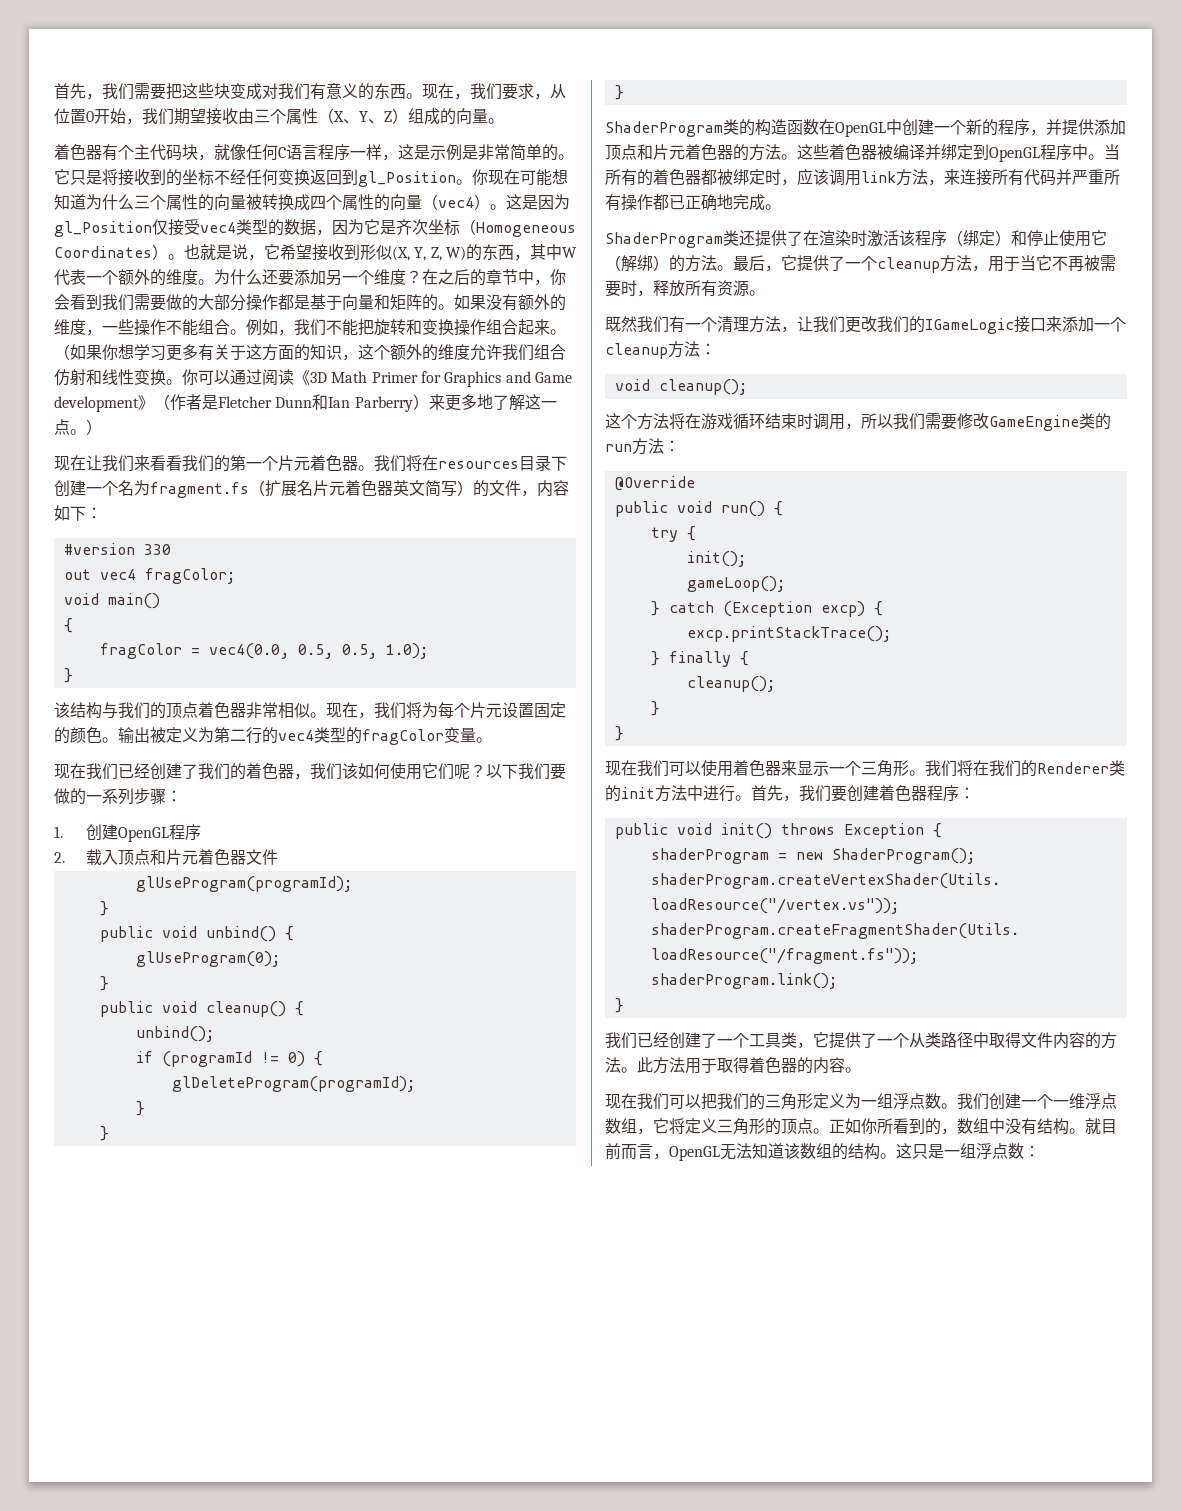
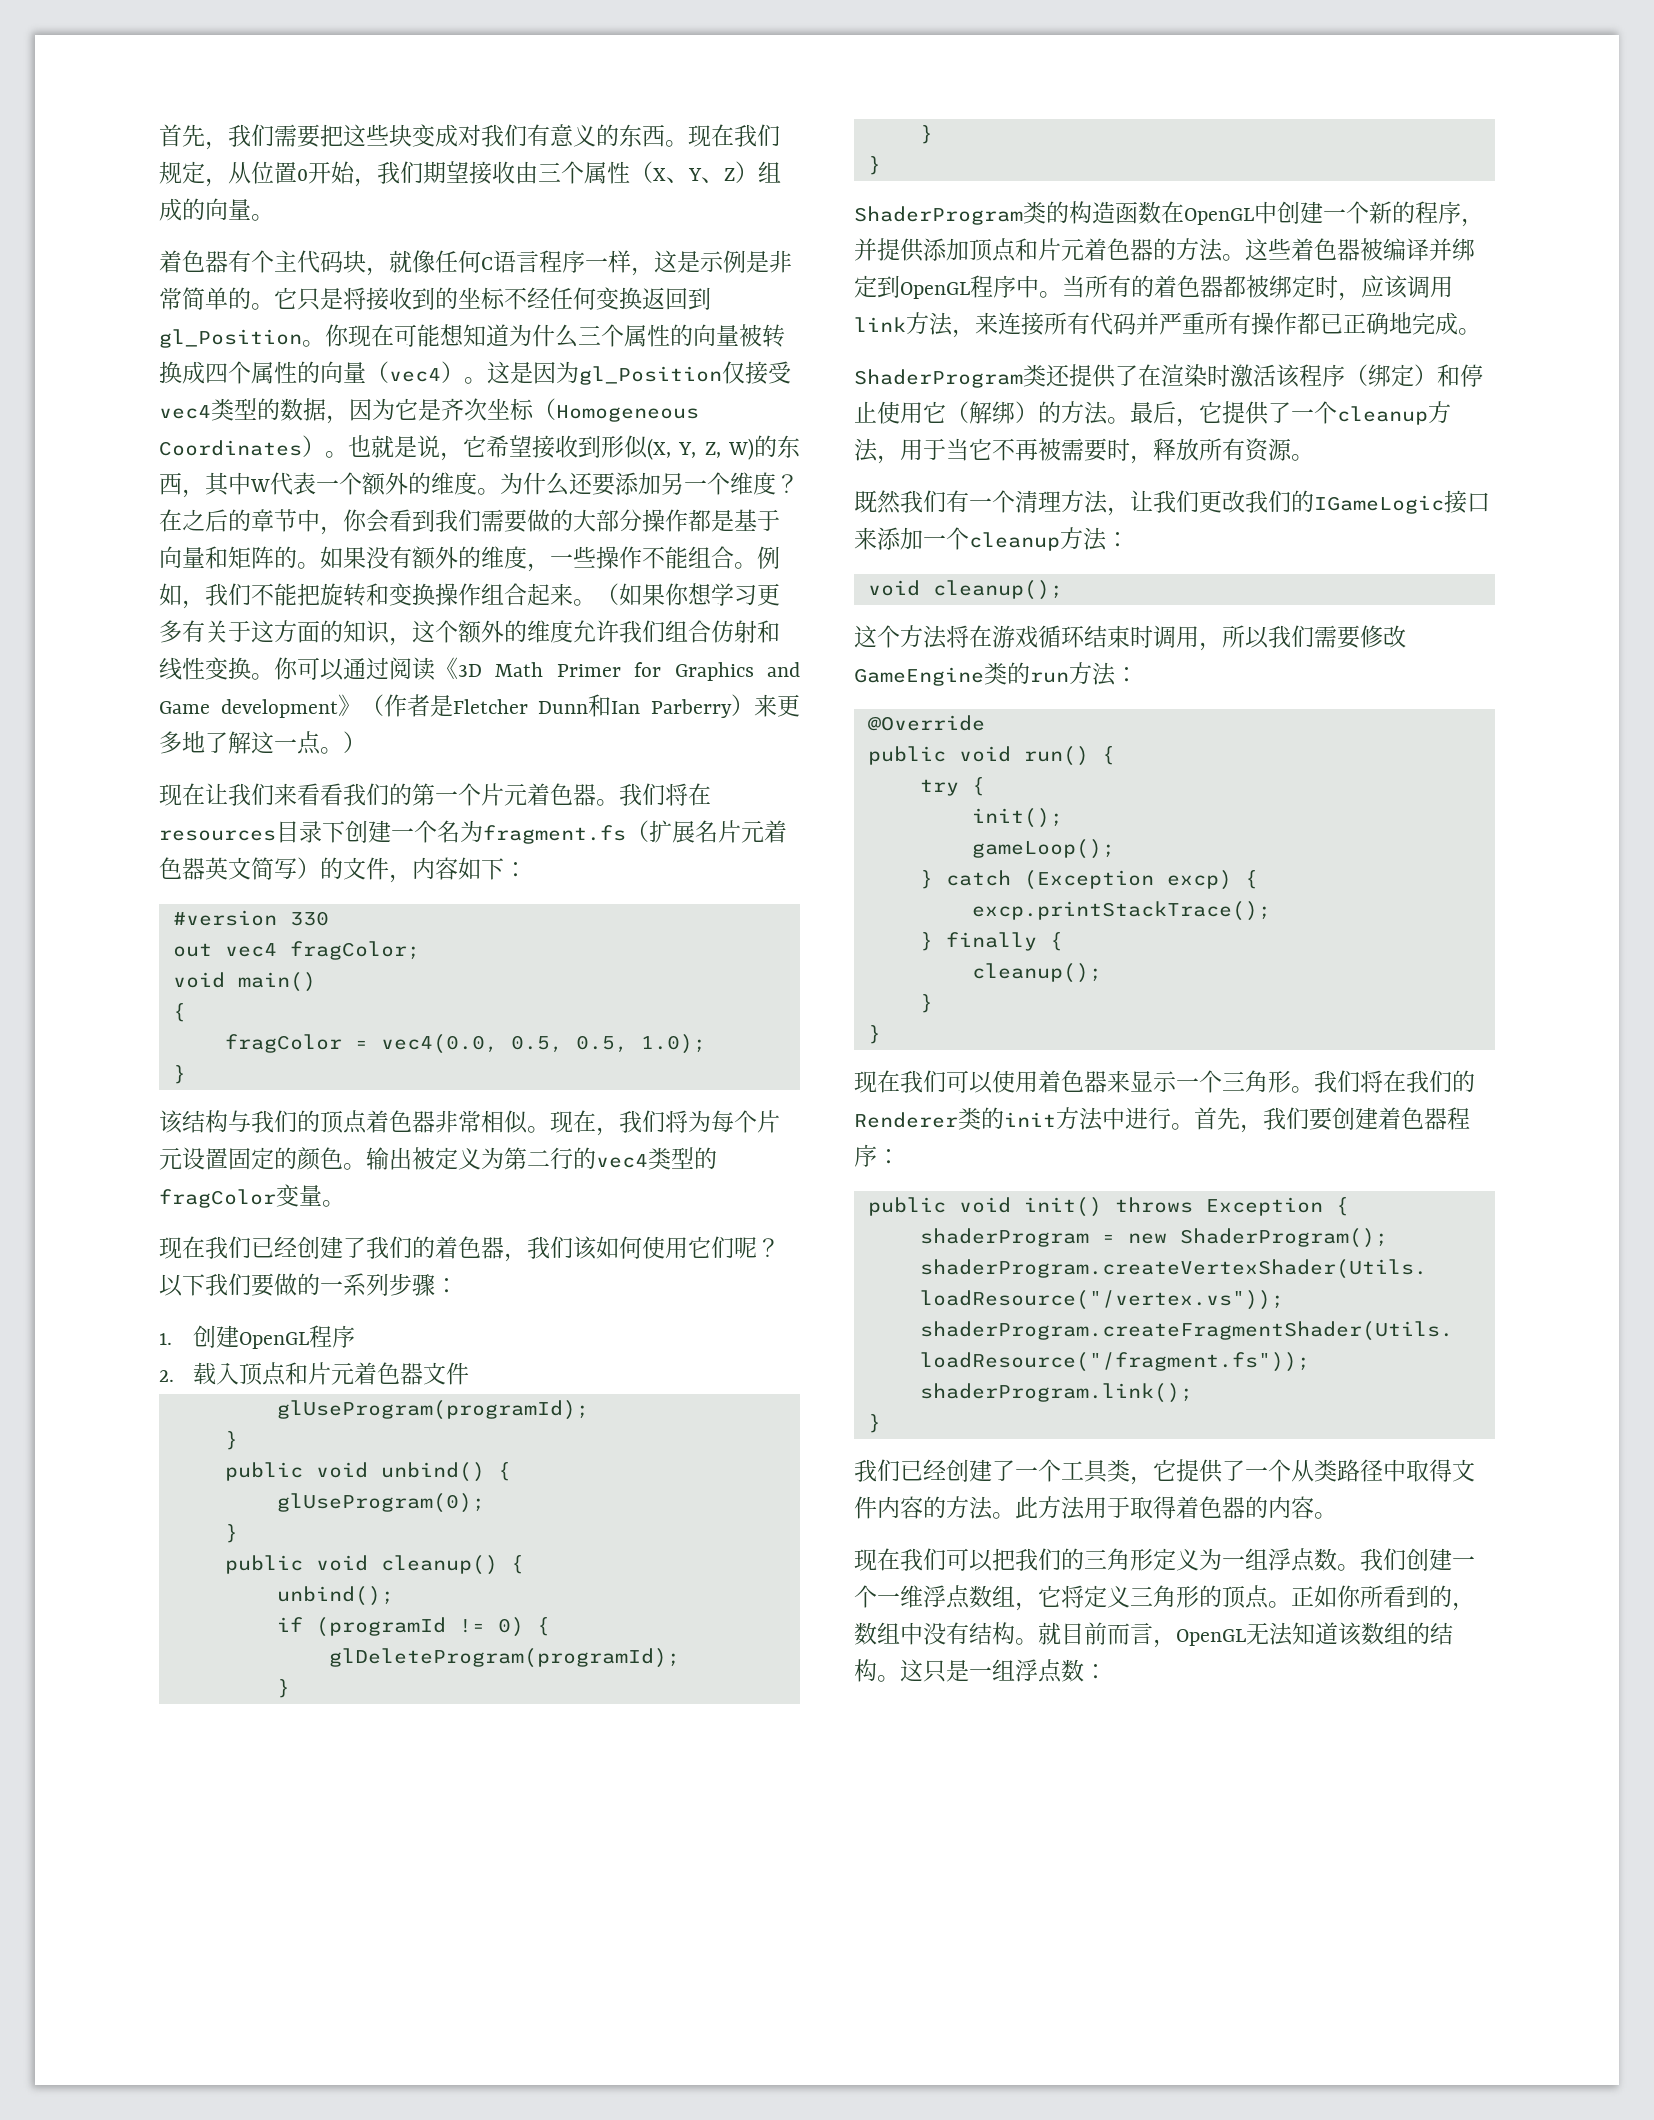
[454,83,534,100] ，我们要求 -> [734,124,780,147] [159,161,205,184] 我们规定

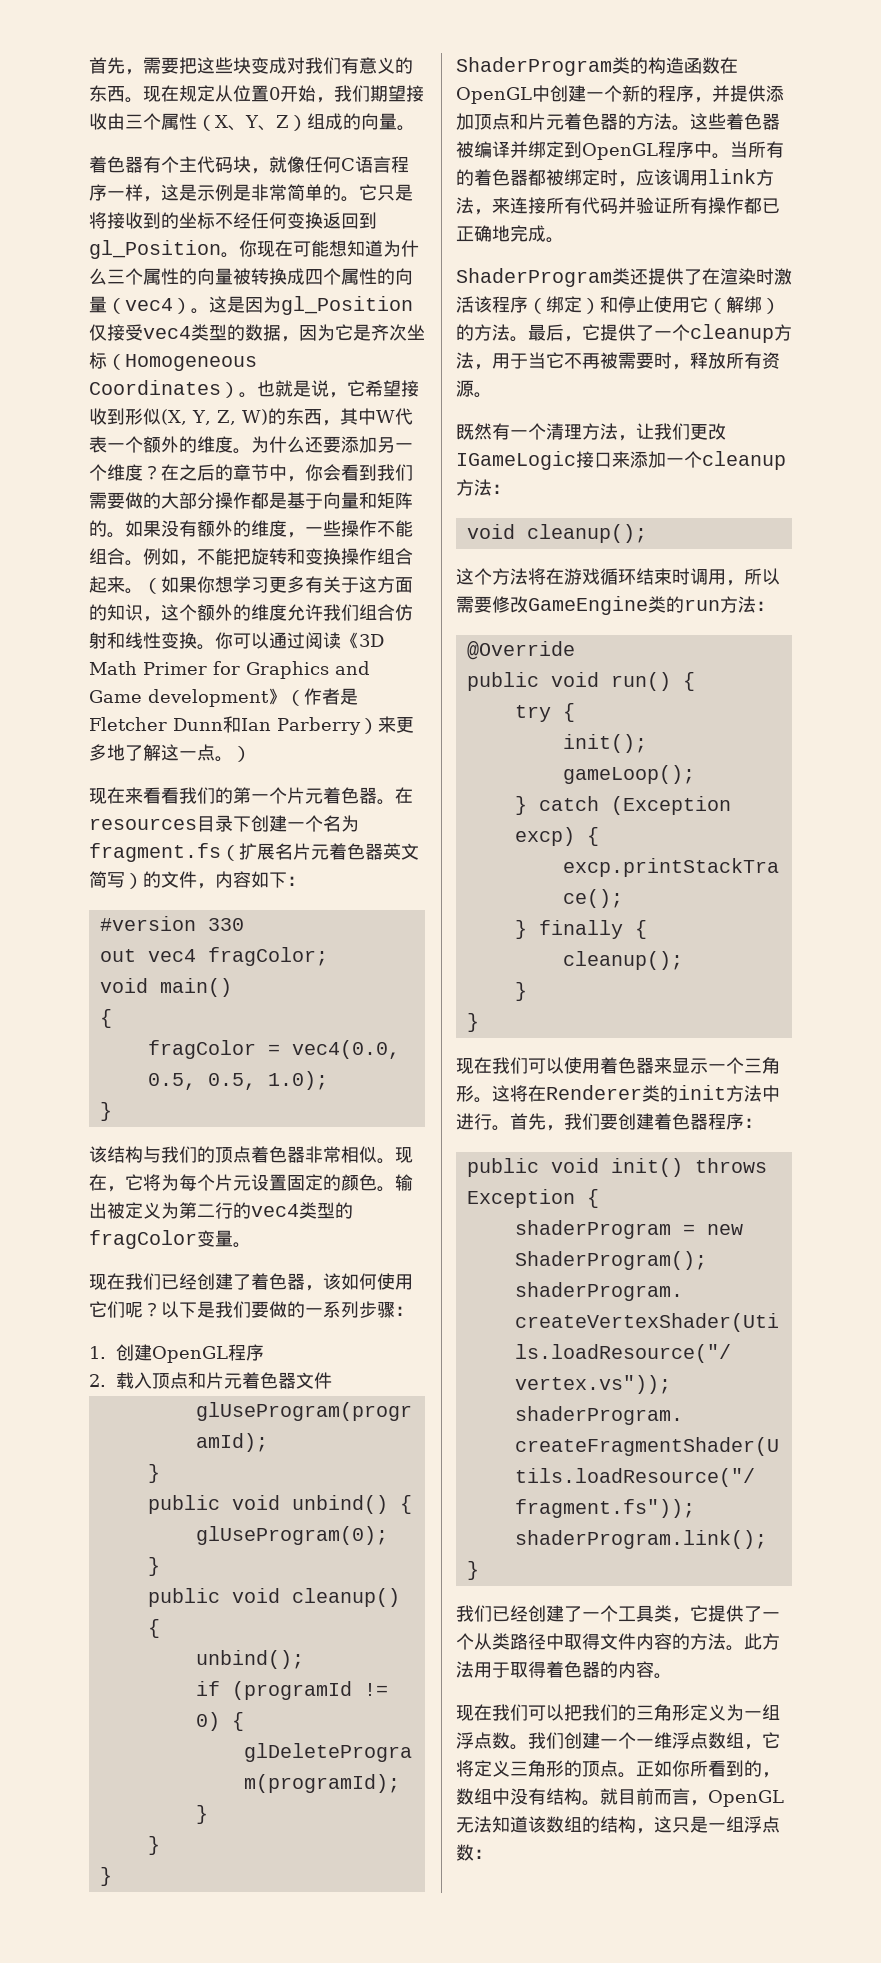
[159,124,274,150] 首先，我们 -> [89,57,143,75] 首先，
[734,124,780,147] [159,161,228,187] 我们规定， -> [179,85,215,102] 规定
[205,583,251,606] 我们 -> (197, 563) none
[205,783,274,806] 让我们 -> (125, 795) none
[619,783,688,806] 我们将 -> (395, 802) none
[619,1110,665,1133] 我们 -> [125,1174,143,1191] 它
[366,1236,435,1259] 我们的 -> (251, 1282) none
[527,1236,573,1259] 我们 -> (323, 1288) none
(205, 1285) none -> [197,1301,215,1318] 是
[1159,312,1205,335] 严重 -> [636,197,672,214] 验证
[900,490,946,513] 我们 -> (492, 431) none
[1245,490,1314,513] 我们的 -> (726, 431) none
[1268,625,1314,648] 我们 -> (780, 576) none
[1314,1070,1475,1093] 我们将在我们的 -> [492,1085,546,1102] 这将在
[877,1675,900,1682] 。 -> [636,1828,654,1834] ，

